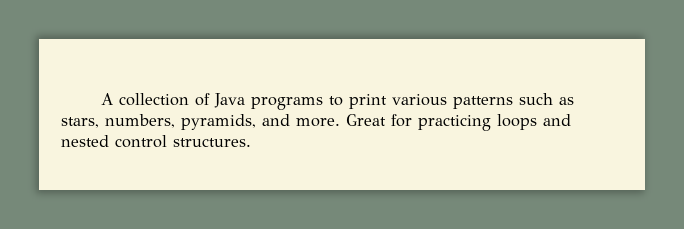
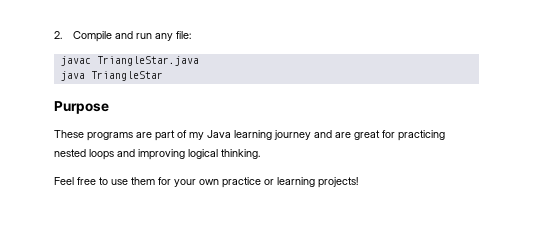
[101,93,575,110] [61,114,386,130] A collection of Java programs to print various patterns such as stars, numbers, pyramids, and more. Great -> [54,31,191,42] [60,56,199,66] [60,71,163,81] [54,101,109,114] [54,130,380,141] 2. Compile and run any file: // javac TriangleStar.java // java TriangleStar // Purpose // These programs are part of my Java learning journey and are great
(491, 123) none -> [54,149,86,157] nested
[61,135,251,148] nested control structures. -> [138,149,260,160] [54,177,358,188] improving logical thinking. // Feel free to use them for your own practice or learning projects!

